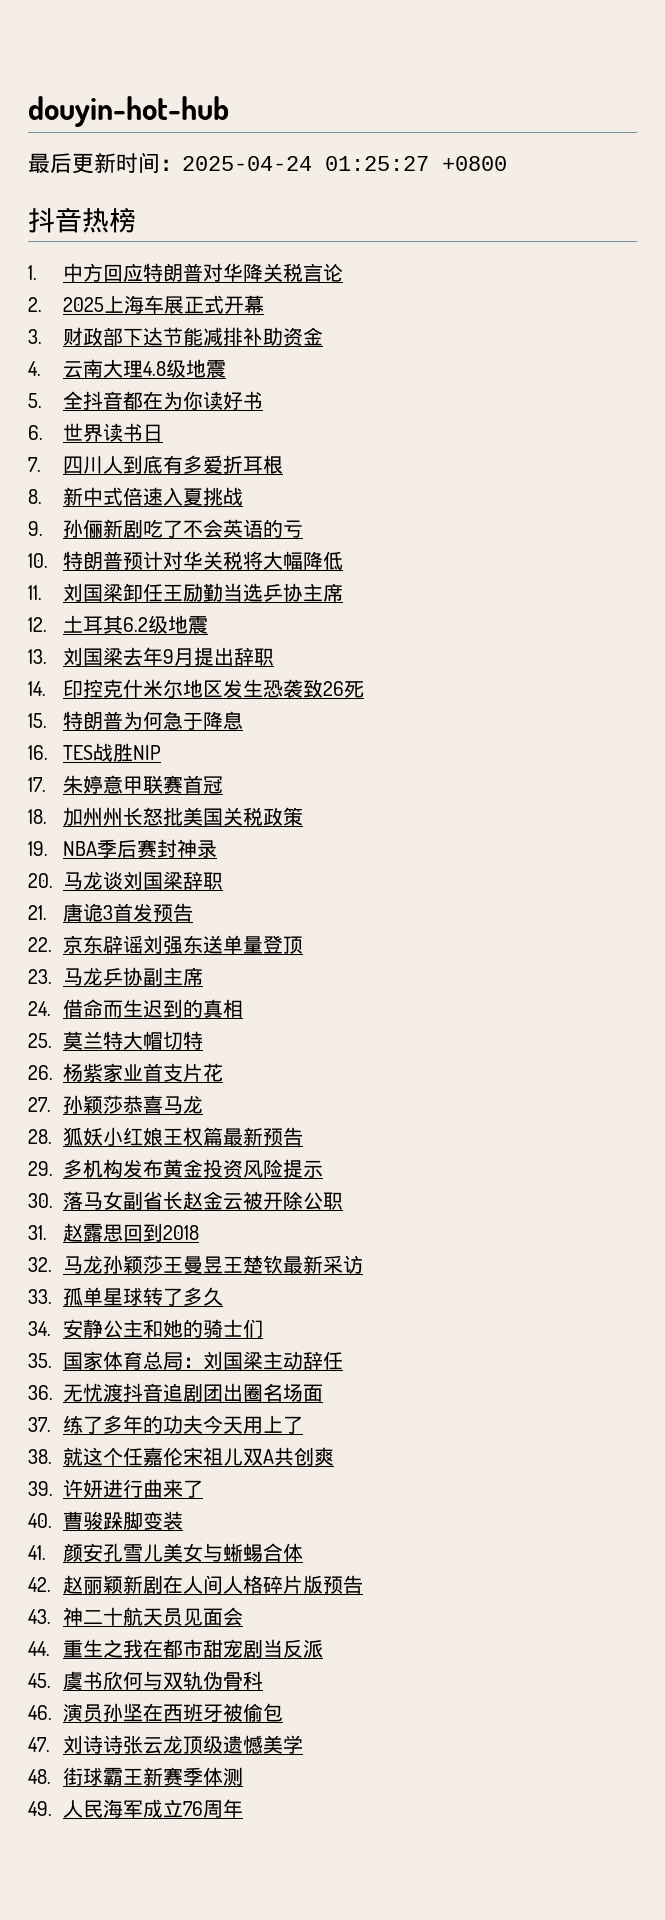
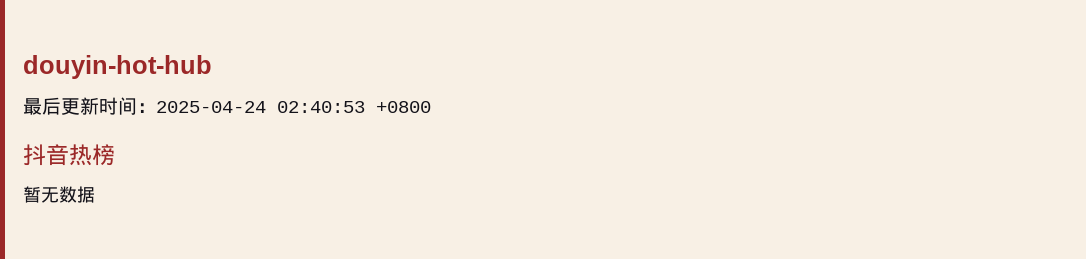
[325,156,429,171] 01:25:27 -> [277,101,365,113] 02:40:53
[28,263,343,282] [28,295,264,315] [28,327,323,347] [28,359,226,378] [28,391,263,410] [28,423,163,442] [28,455,283,474] [28,487,243,506] [28,519,303,538] [28,551,343,570] [28,583,343,602] [28,615,208,634] [28,647,274,666] [28,679,364,698] [28,711,243,730] [28,743,161,762] [28,775,223,794] [28,807,303,827] [28,839,217,858] [28,871,223,890] [28,903,193,922] [28,935,303,954] [28,967,203,986] [28,999,243,1018] [28,1031,203,1050] [28,1063,223,1082] [28,1095,203,1114] [28,1127,303,1146] [28,1159,323,1179] [28,1191,343,1210] [28,1223,199,1242] [28,1255,363,1274] [28,1287,223,1306] [28,1319,263,1338] [28,1351,343,1370] [28,1383,323,1402] [28,1415,303,1434] [28,1447,334,1466] [28,1479,203,1498] [28,1511,183,1530] [28,1543,303,1562] [28,1575,363,1594] [28,1607,243,1627] [28,1639,323,1658] [28,1671,263,1690] [28,1703,283,1723] [28,1735,303,1754] [28,1767,243,1786] [28,1799,243,1818] 1.中方回应特朗普对华降关税言论 // 2. 2025上海车展正式开幕 // 3.财政部下达节能减排补助资金 // 4.云南大理4.8级地震 // 5.全抖音都在为你读好书 // 6.世界读书日 // 7.四川人到底有多爱折耳根 // 8.新中式倍速入夏挑战 // 9.孙俪新剧吃了不会英语的亏 // 10.特朗普预计对华关税将大幅降低 // 11.刘国梁卸任王励勤当选乒协主席 // 12.土耳其6.2级地震 // 13.刘国梁去年9月提出辞职 // 14.印控克什米尔地区发生恐袭致26死 // 15.特朗普为何急于降息 // 16. TES战胜NIP // 17.朱婷意甲联赛首冠 // 18.加州州长怒批美国关税政策 // 19. NBA季后赛封神录 // 20.马龙谈刘国梁辞职 // 21.唐诡3首发预告 // 22.京东辟谣刘强东送单量登顶 // 23.马龙乒协副主席 // 24.借命而生迟到的真相 // 25.莫兰特大帽切特 // 26.杨紫家业首支片花 // 27.孙颖莎恭喜马龙 // 28.狐妖小红娘王权篇最新预告 // 29.多机构发布黄金投资风险提示 // 30.落马女副省长赵金云被开除公职 // 31.赵露思回到2018 // 32.马龙孙颖莎王曼昱王楚钦最新采访 // 33.孤单星球转了多久 // 34.安静公主和她的骑士们 // 35.国家体育总局：刘国梁主动辞任 // 36.无忧渡抖音追剧团出圈名场面 // 37.练了多年的功夫今天用上了 // 38.就这个任嘉伦宋祖儿双A共创爽 // 39.许妍进行曲来了 // 40.曹骏跺脚变装 // 41.颜安孔雪儿美女与蜥蜴合体 // 42.赵丽颖新剧在人间人格碎片版预告 // 43.神二十航天员见面会 // 44.重生之我在都市甜宠剧当反派 // 45.虞书欣何与双轨伪骨科 // 46.演员孙坚在西班牙被偷包 // 47.刘诗诗张云龙顶级遗憾美学 // 48.街球霸王新赛季体测 // 49.人民海军成立76周年 -> [23,186,95,203] 暂无数据

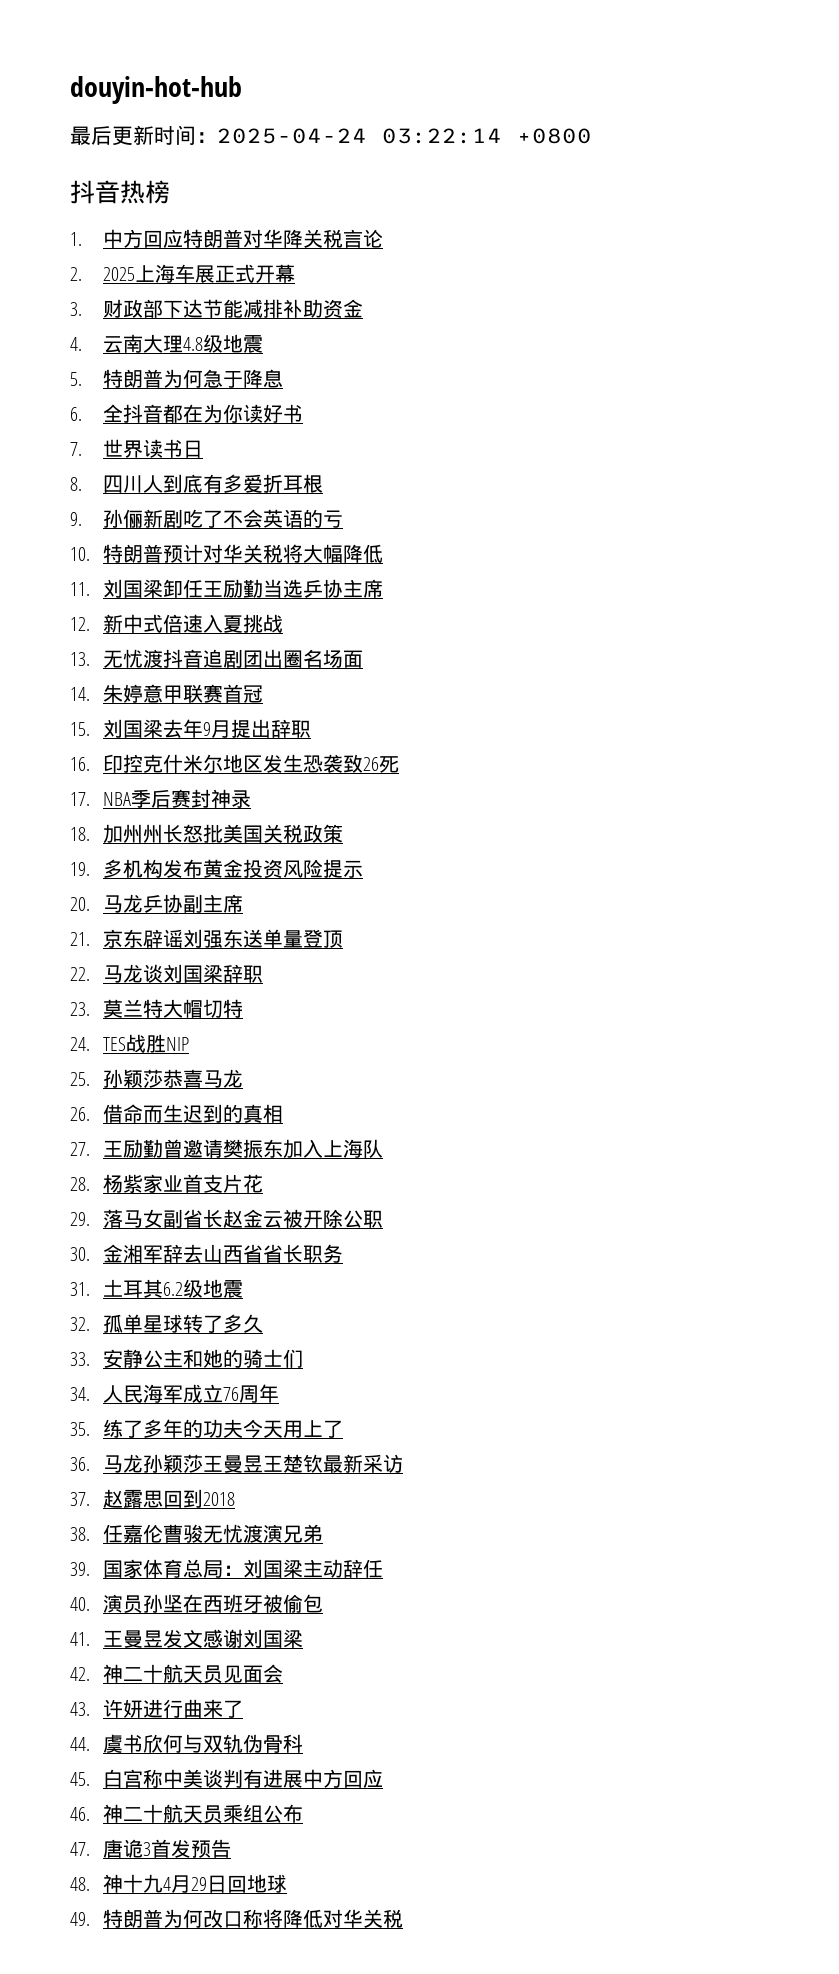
[277,101,365,113] 02:40:53 -> [382,128,502,144] 03:22:14
[23,186,95,203] 暂无数据 -> [70,229,384,248] [70,264,296,284] [70,299,364,319] [70,334,264,353] [70,369,284,388] [70,404,304,423] [70,439,204,458] [70,474,324,493] [70,509,344,528] [70,544,384,563] [70,579,384,598] [70,614,284,633] [70,649,364,668] [70,684,264,703] [70,719,312,738] [70,754,400,773] [70,789,252,808] [70,824,344,844] [70,859,364,879] [70,894,244,913] [70,929,344,948] [70,964,264,983] [70,999,244,1018] [70,1034,190,1053] [70,1069,244,1088] [70,1104,284,1123] [70,1139,384,1159] [70,1174,264,1193] [70,1209,384,1228] [70,1244,344,1263] [70,1279,244,1298] [70,1314,264,1333] [70,1349,304,1368] [70,1384,280,1403] [70,1419,344,1438] [70,1454,404,1473] [70,1489,236,1508] [70,1524,324,1543] [70,1559,384,1578] [70,1594,324,1614] [70,1629,304,1648] [70,1664,284,1684] [70,1699,244,1718] [70,1734,304,1753] [70,1769,384,1788] [70,1804,304,1824] [70,1839,232,1858] [70,1874,288,1893] [70,1909,404,1928] 1.中方回应特朗普对华降关税言论 // 2. 2025上海车展正式开幕 // 3.财政部下达节能减排补助资金 // 4.云南大理4.8级地震 // 5.特朗普为何急于降息 // 6.全抖音都在为你读好书 // 7.世界读书日 // 8.四川人到底有多爱折耳根 // 9.孙俪新剧吃了不会英语的亏 // 10.特朗普预计对华关税将大幅降低 // 11.刘国梁卸任王励勤当选乒协主席 // 12.新中式倍速入夏挑战 // 13.无忧渡抖音追剧团出圈名场面 // 14.朱婷意甲联赛首冠 // 15.刘国梁去年9月提出辞职 // 16.印控克什米尔地区发生恐袭致26死 // 17. NBA季后赛封神录 // 18.加州州长怒批美国关税政策 // 19.多机构发布黄金投资风险提示 // 20.马龙乒协副主席 // 21.京东辟谣刘强东送单量登顶 // 22.马龙谈刘国梁辞职 // 23.莫兰特大帽切特 // 24. TES战胜NIP // 25.孙颖莎恭喜马龙 // 26.借命而生迟到的真相 // 27.王励勤曾邀请樊振东加入上海队 // 28.杨紫家业首支片花 // 29.落马女副省长赵金云被开除公职 // 30.金湘军辞去山西省省长职务 // 31.土耳其6.2级地震 // 32.孤单星球转了多久 // 33.安静公主和她的骑士们 // 34.人民海军成立76周年 // 35.练了多年的功夫今天用上了 // 36.马龙孙颖莎王曼昱王楚钦最新采访 // 37.赵露思回到2018 // 38.任嘉伦曹骏无忧渡演兄弟 // 39.国家体育总局：刘国梁主动辞任 // 40.演员孙坚在西班牙被偷包 // 41.王曼昱发文感谢刘国梁 // 42.神二十航天员见面会 // 43.许妍进行曲来了 // 44.虞书欣何与双轨伪骨科 // 45.白宫称中美谈判有进展中方回应 // 46.神二十航天员乘组公布 // 47.唐诡3首发预告 // 48.神十九4月29日回地球 // 49.特朗普为何改口称将降低对华关税

